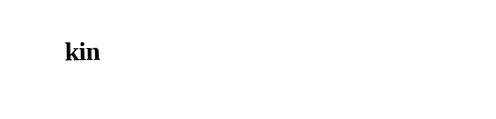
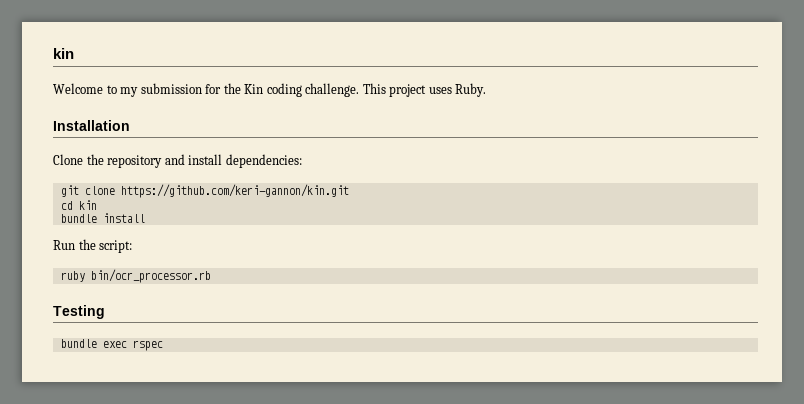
[64,41,101,61] kin -> [53,48,74,59] [53,83,487,97] [53,120,130,131] [53,154,302,168] [60,184,349,198] [60,200,97,210] [60,213,145,223] [53,239,133,253] [60,269,211,283] [53,305,105,319] [60,339,163,351] kin // Welcome to my submission for the Kin coding challenge. This project uses Ruby. // Installation // Clone the repository and install dependencies: // git clone https://github.com/keri-gannon/kin.git // cd kin // bundle install // Run the script: // ruby bin/ocr_processor.rb // Testing // bundle exec rspec

